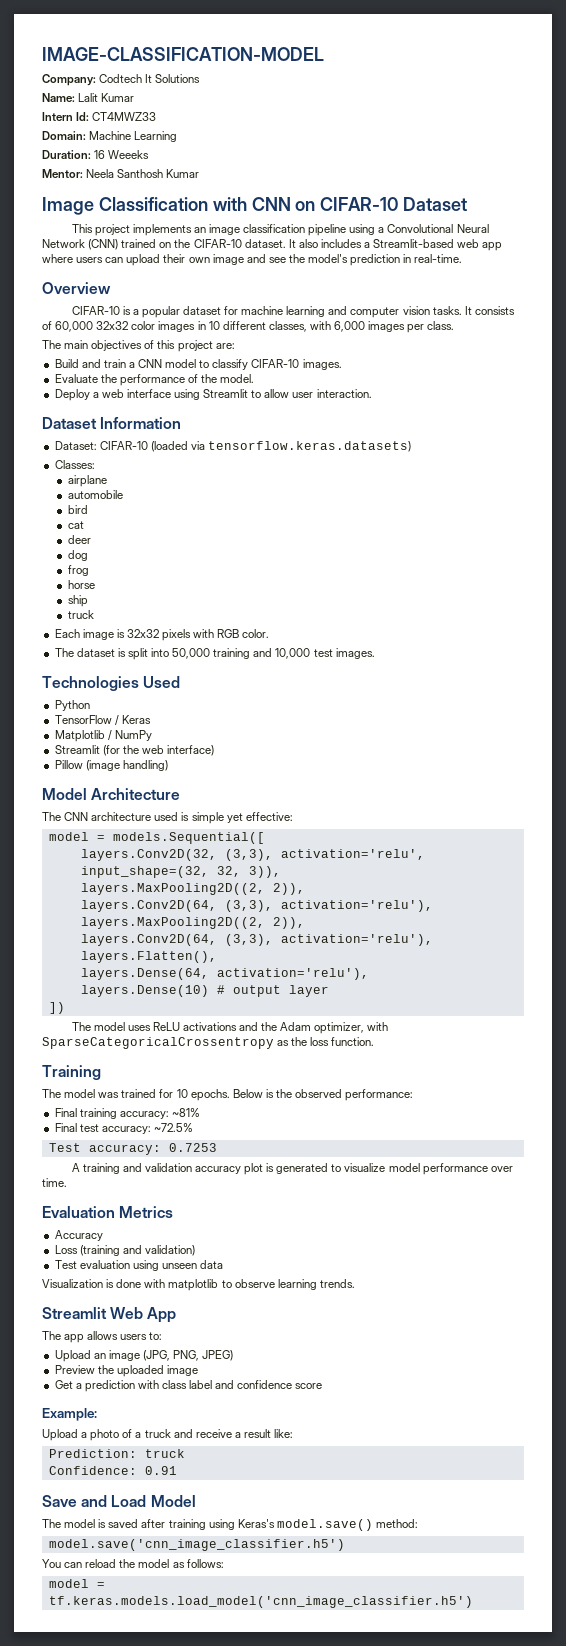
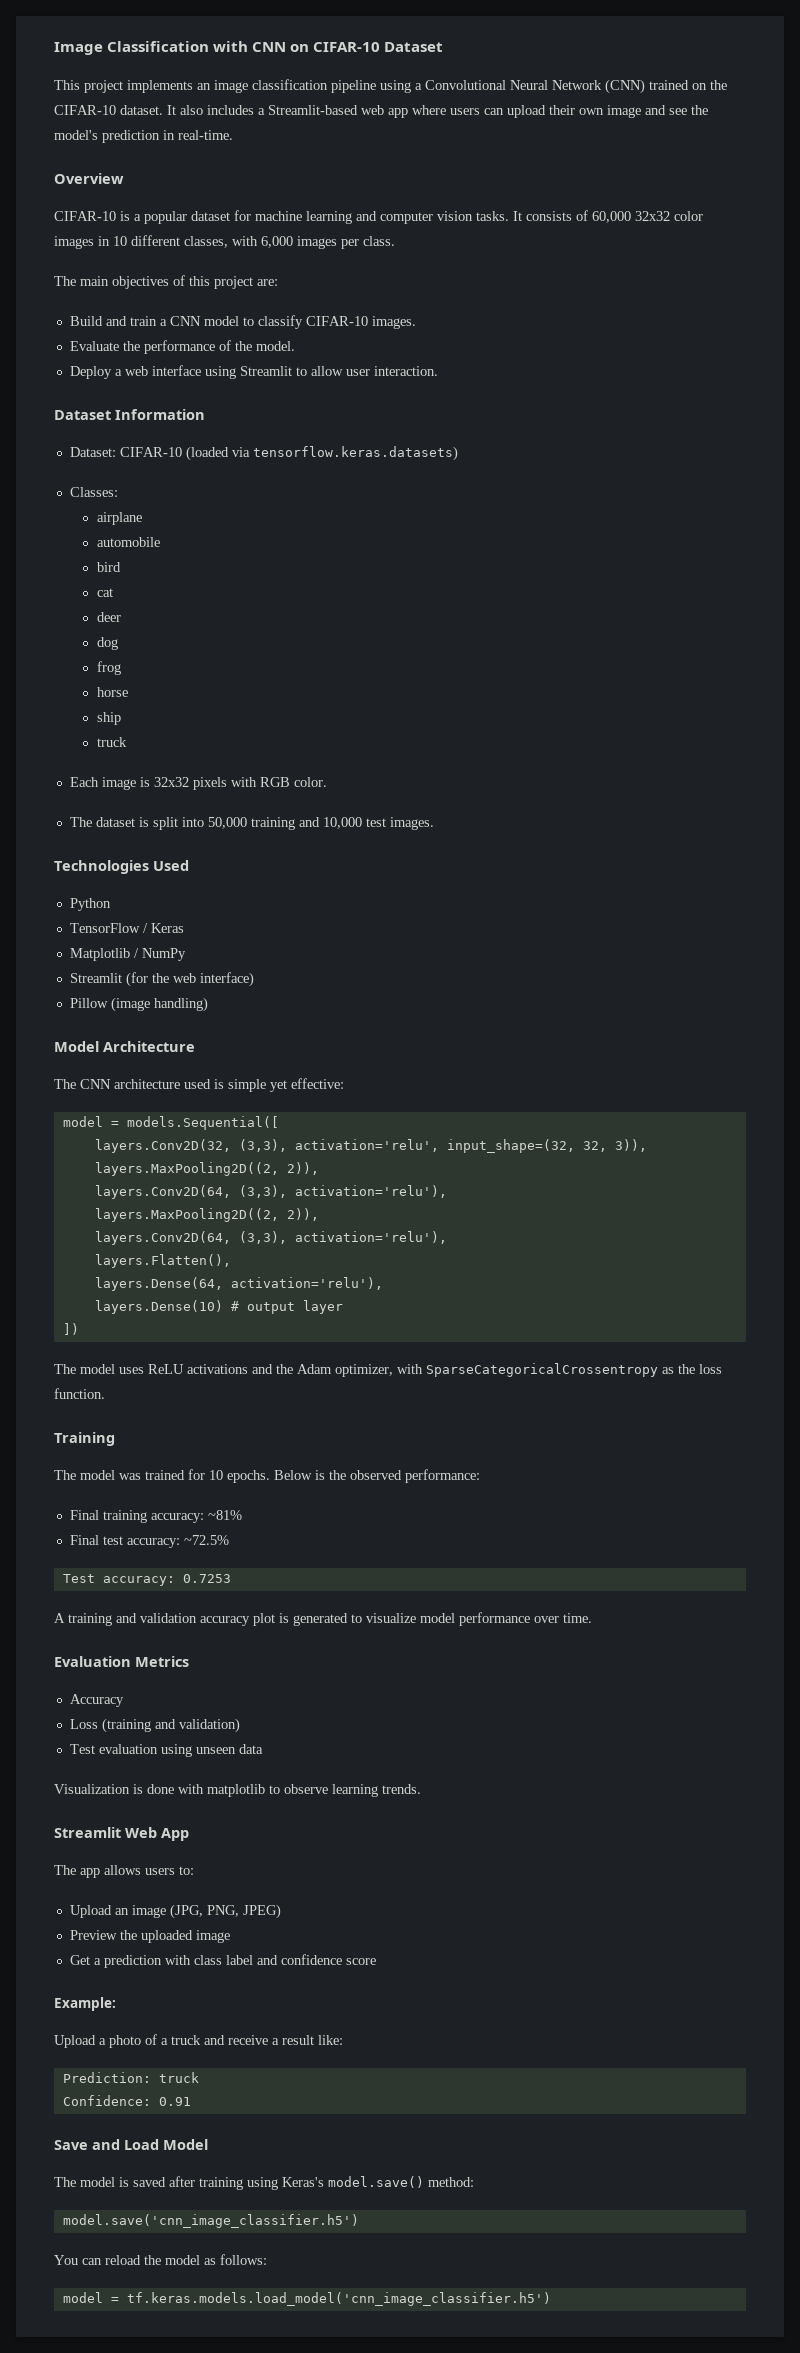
[42,47,324,61] [42,74,201,86] [42,93,135,102] [42,112,157,121] [42,131,178,142] [42,150,150,159] [42,169,200,178] IMAGE-CLASSIFICATION-MODEL // Company: Codtech It Solutions // Name: Lalit Kumar // Intern Id: CT4MWZ33 // Domain: Machine Learning // Duration: 16 Weeeks // Mentor: Neela Santhosh Kumar // -> (54, 48) none

